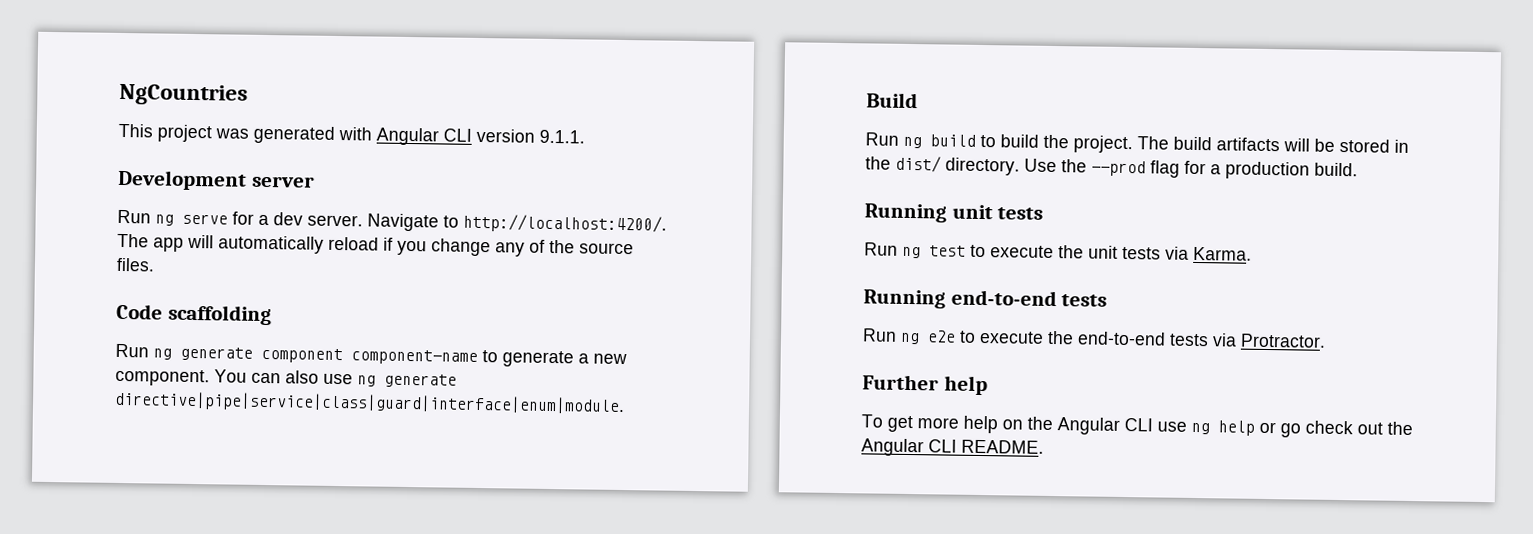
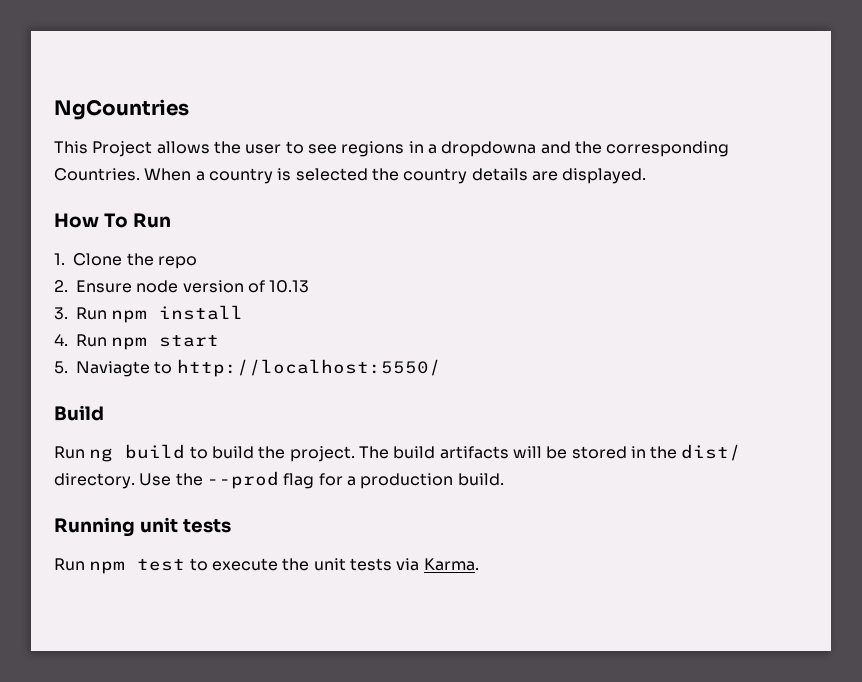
[157,124,585,146] [118,169,315,191] [117,209,667,234] [117,233,634,257] [116,257,155,272] [116,303,272,326] [115,343,627,368] [115,368,457,388] [114,390,625,416] project was generated with Angular CLI version 9.1.1. // Development server // Run ng serve for a dev server. Navigate to http://localhost:4200/. The app will automatically reload if you change any of the source files. // Code scaffolding // Run ng generate component component-name to generate a new component. You can also use ng generate directive|pipe|service|class|guard|interface|enum|module. -> [92,141,730,157] [54,168,647,184] [54,213,171,228] [54,253,197,269] [54,280,310,293] [54,305,244,323] [54,334,220,350] [54,359,441,377] Project allows the user to see regions in a dropdowna and the corresponding Countries. When a country is selected the country details are displayed. // How To Run // 1. Clone the repo // 2. Ensure node version of 10.13 // 3. Run npm install // 4. Run npm start // 5. Naviagte to http://localhost:5550/
[902,246,921,259] ng -> [89,561,126,574] npm
[863,289,1108,309] [862,328,1326,348] [862,374,988,396] [861,414,1413,438] [861,438,1044,457] // Running end-to-end tests // Run ng e2e to execute the end-to-end tests via Protractor. // Further help // To get more help on the Angular CLI use ng help or go check out the Angular CLI README. -> (479, 564) none

